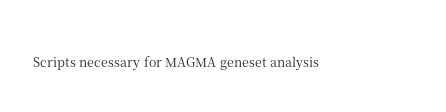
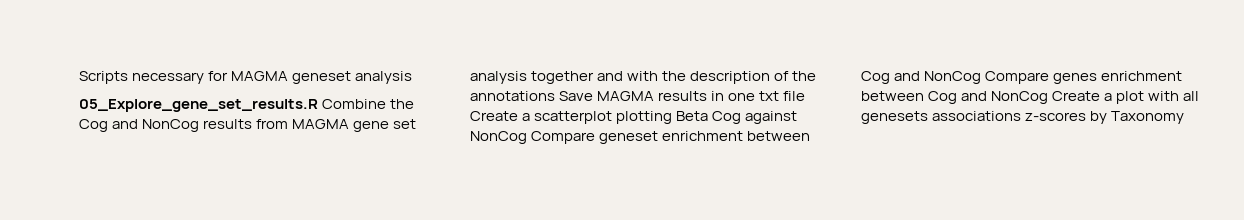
(319, 63) none -> [79,99,415,112] [79,119,417,132] [470,71,817,84] [470,91,806,101] [470,111,798,124] [470,131,811,144] [861,71,1183,84] [861,91,1200,104] [861,111,1185,124] // 05_Explore_gene_set_results.R Combine the Cog and NonCog results from MAGMA gene set analysis together and with the description of the annotations Save MAGMA results in one txt file Create a scatterplot plotting Beta Cog against NonCog Compare geneset enrichment between Cog and NonCog Compare genes enrichment between Cog and NonCog Create a plot with all genesets associations z-scores by Taxonomy

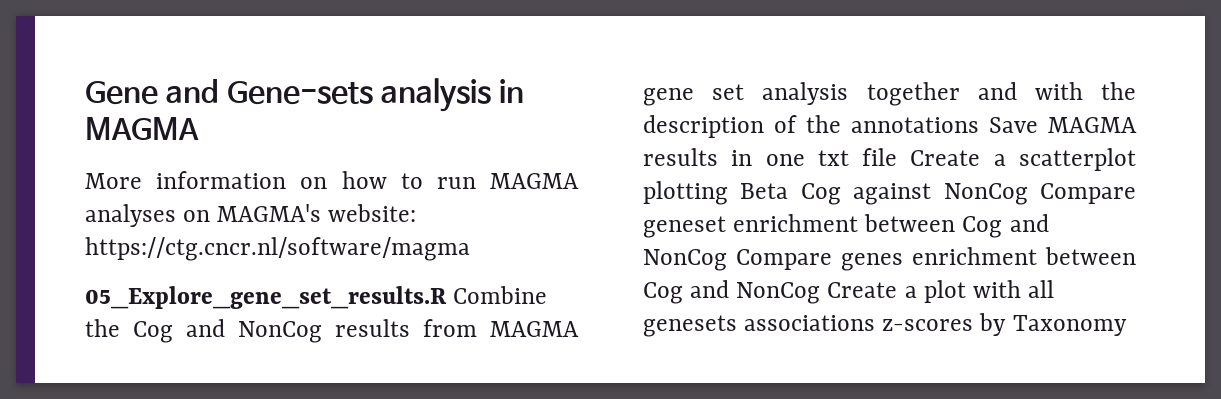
[79,71,413,84] Scripts necessary for MAGMA geneset analysis -> [85,78,524,112] [85,117,199,140] [85,171,579,189] [85,204,417,227] [85,237,470,261] Gene and Gene-sets analysis in MAGMA // More information on how to run MAGMA analyses on MAGMA's website: https://ctg.cncr.nl/software/magma

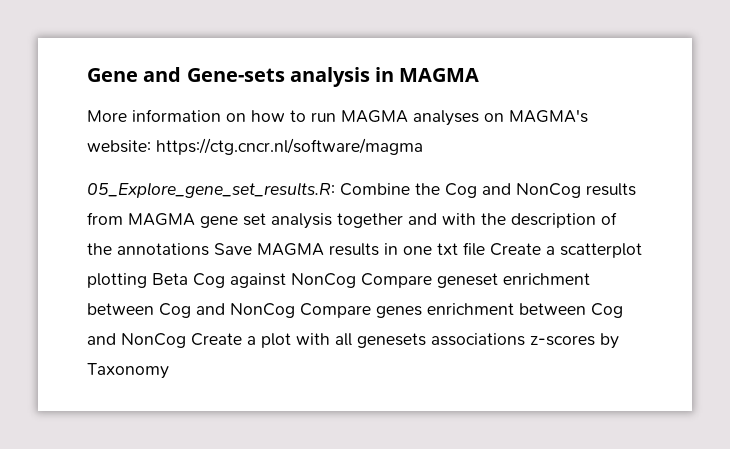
[85,286,446,309] 05_Explore_gene_set_results.R -> [87,182,335,198] 05_Explore_gene_set_results.R:

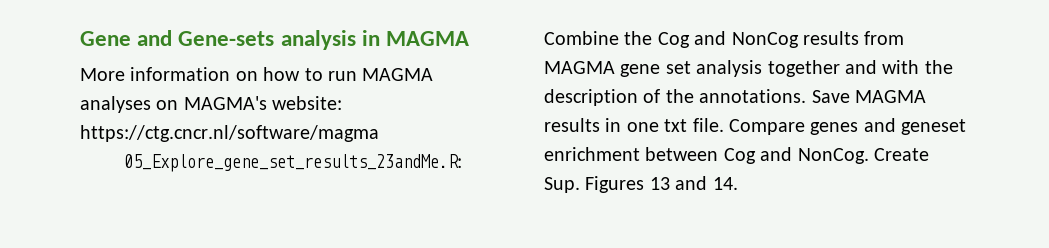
[87,182,335,198] 05_Explore_gene_set_results.R: -> [123,154,462,172] 05_Explore_gene_set_results_23andMe.R:
[117,243,209,256] annotations -> [699,89,807,103] annotations.
[463,242,642,258] [87,273,432,288] file Create a scatterplot plotting Beta Cog against NonCog Compare -> [692,118,896,135] file. Compare genes and
[230,303,623,318] [87,333,619,349] [87,363,169,379] NonCog Compare genes enrichment between Cog and NonCog Create a plot with all genesets associations z-scores by Taxonomy -> [797,148,929,164] [544,176,738,193] NonCog. Create Sup. Figures 13 and 14.

